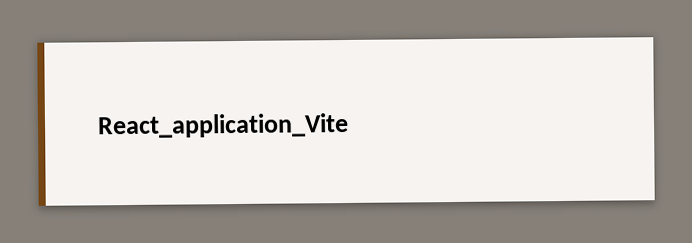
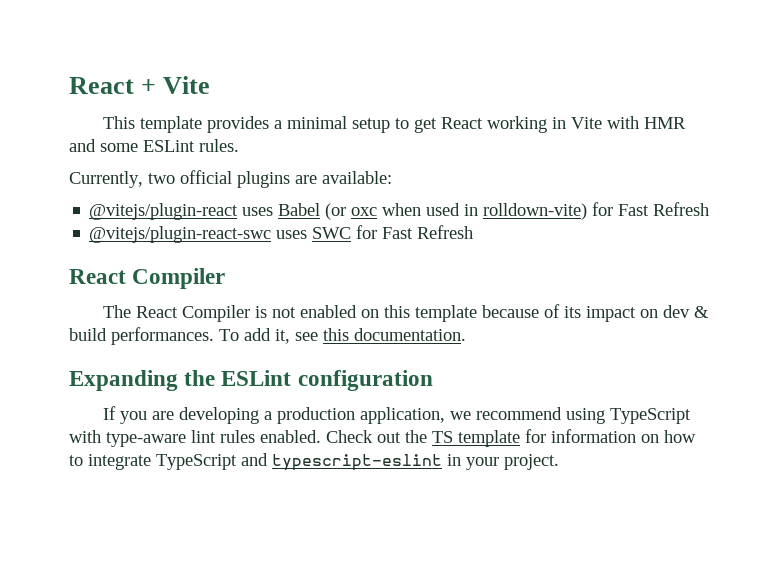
[97,112,349,139] React_application_Vite -> [69,76,211,94] [102,116,686,133] [69,139,239,152] [69,170,392,188] [89,202,710,220] [89,225,474,243] [69,268,226,289] [102,304,709,322] [69,327,466,345] [69,370,433,391] [102,406,691,424] [69,429,696,447] [69,453,559,471] React + Vite // This template provides a minimal setup to get React working in Vite with HMR and some ESLint rules. // Currently, two official plugins are available: // @vitejs/plugin-react uses Babel (or oxc when used in rolldown-vite) for Fast Refresh // @vitejs/plugin-react-swc uses SWC for Fast Refresh // React Compiler // The React Compiler is not enabled on this template because of its impact on dev & build performances. To add it, see this documentation. // Expanding the ESLint configuration // If you are developing a production application, we recommend using TypeScript with type-aware lint rules enabled. Check out the TS template for information on how to integrate TypeScript and typescript-eslint in your project.

